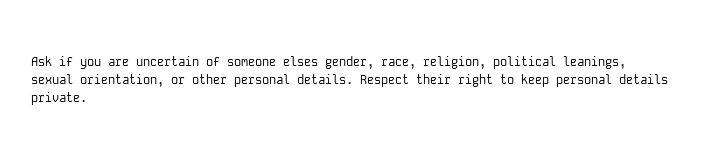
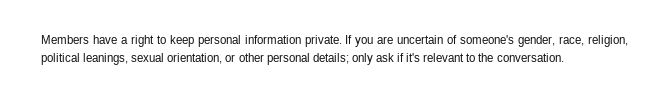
[31,56,73,66] Ask if -> [41,35,353,47] Members have a right to keep personal information private. If
[227,56,318,66] someone elses -> [460,35,515,44] someone's
[297,74,668,87] [31,92,87,105] details. Respect their right to keep personal details private. -> [312,53,564,65] details; only ask if it's relevant to the conversation.

